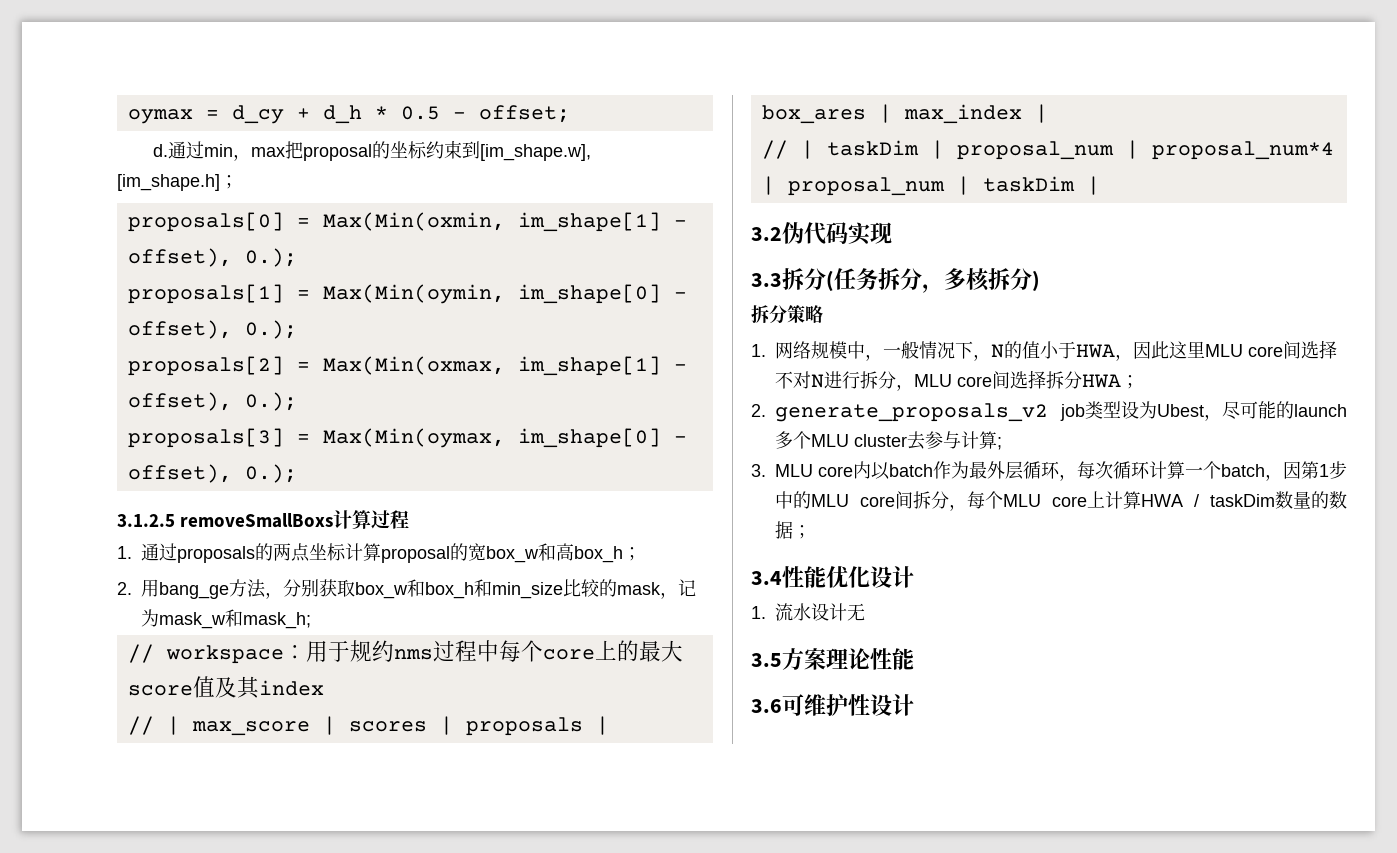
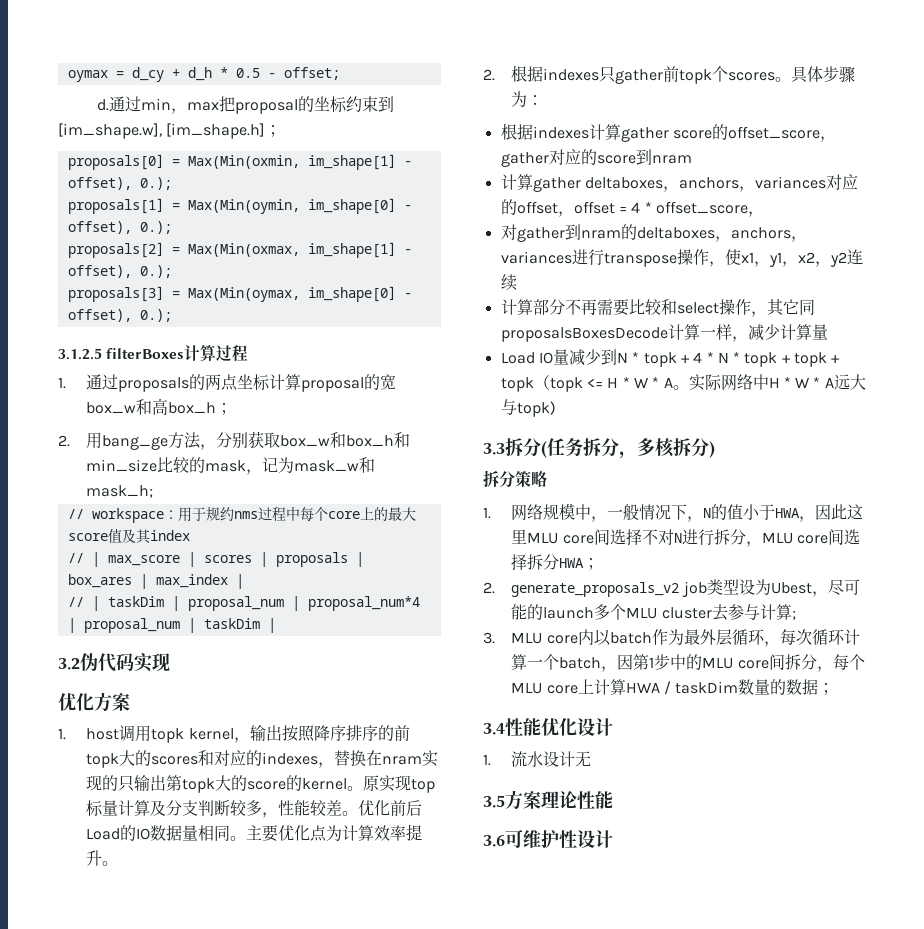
[180,513,334,528] removeSmallBoxs -> [106,348,185,359] filterBoxes
(892, 233) none -> [58,692,130,712] [58,725,410,743] [86,750,439,768] [86,775,436,793] [86,800,423,818] [86,824,423,842] [86,850,119,866] [483,65,856,84] [511,91,544,107] [500,123,836,142] [500,149,692,167] [500,174,858,192] [500,199,764,217] [500,224,807,242] [500,249,863,267] [500,274,517,291] [500,299,815,317] [500,324,828,342] [500,349,841,367] [500,374,866,392] [500,399,556,417] // 优化方案 // 1. host调用topk kernel，输出按照降序排序的前topk大的scores和对应的indexes，替换在nram实现的只输出第topk大的score的kernel。原实现top标量计算及分支判断较多，性能较差。优化前后Load的IO数据量相同。主要优化点为计算效率提升。 // 2.根据indexes只gather前topk个scores。具体步骤为： // 根据indexes计算gather score的offset_score，gather对应的score到nram // 计算gather deltaboxes，anchors，variances对应的offset，offset = 4 * offset_score， // 对gather到nram的deltaboxes，anchors，variances进行transpose操作，使x1，y1，x2，y2连续 // 计算部分不再需要比较和select操作，其它同proposalsBoxesDecode计算一样，减少计算量 // Load IO量减少到N * topk + 4 * N * topk + topk + topk（topk <= H * W * A。实际网络中H * W * A远大与topk)

